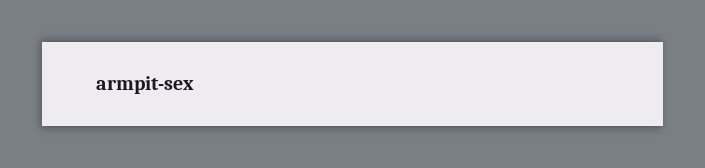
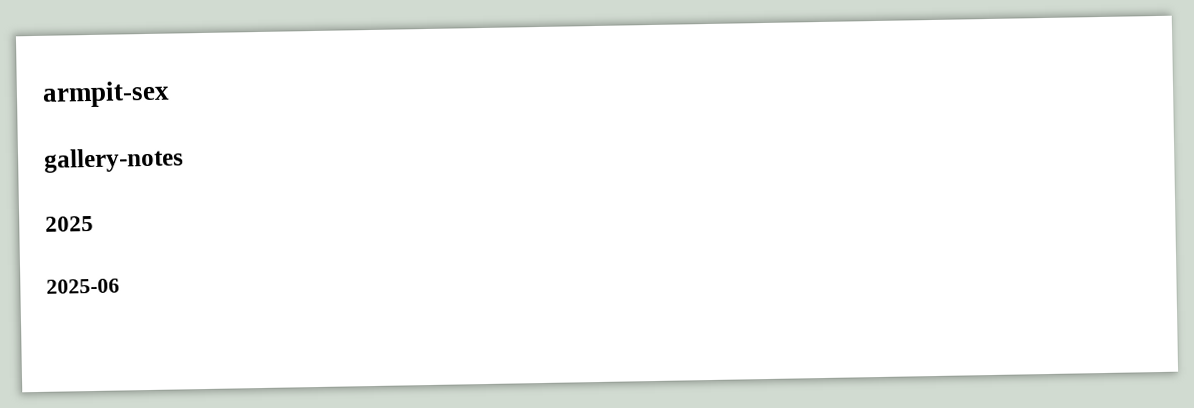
(194, 85) none -> [43,147,184,173] [45,215,94,232] [46,278,120,294] // gallery-notes // 2025 // 2025-06

